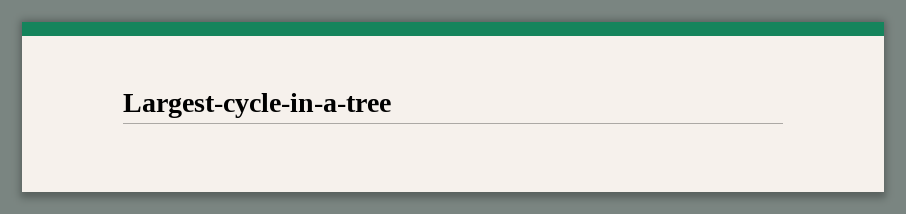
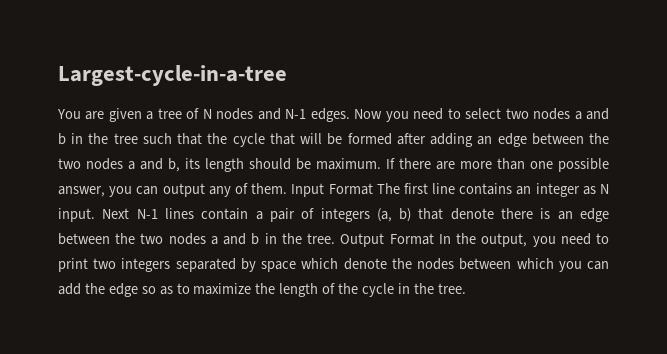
(391, 105) none -> [57,108,609,122] [58,133,610,147] [58,158,609,172] [58,183,609,197] [58,208,609,222] [58,233,610,247] [58,258,609,272] [58,283,466,297] // You are given a tree of N nodes and N-1 edges. Now you need to select two nodes a and b in the tree such that the cycle that will be formed after adding an edge between the two nodes a and b, its length should be maximum. If there are more than one possible answer, you can output any of them. Input Format The first line contains an integer as N input. Next N-1 lines contain a pair of integers (a, b) that denote there is an edge between the two nodes a and b in the tree. Output Format In the output, you need to print two integers separated by space which denote the nodes between which you can add the edge so as to maximize the length of the cycle in the tree.

